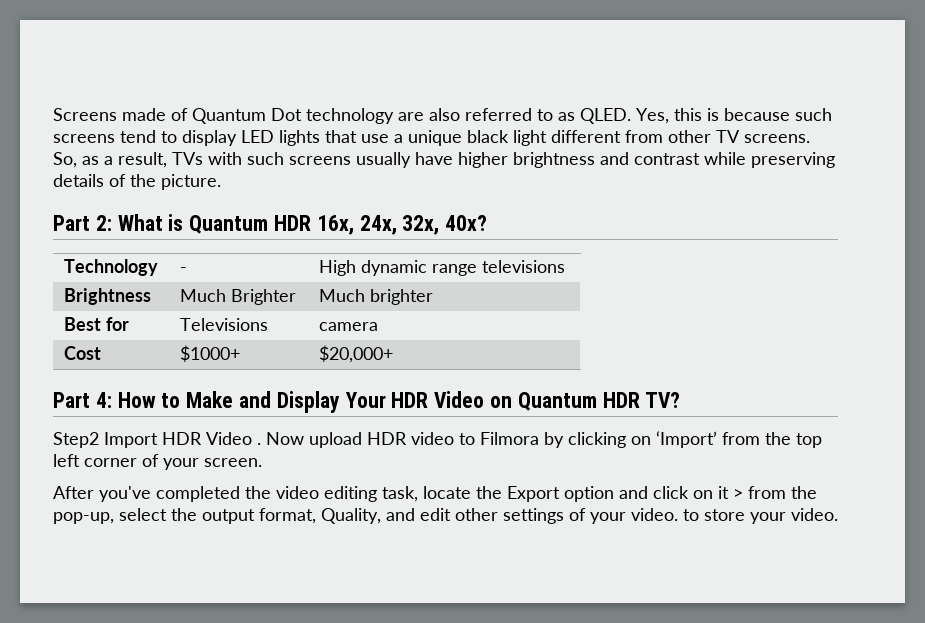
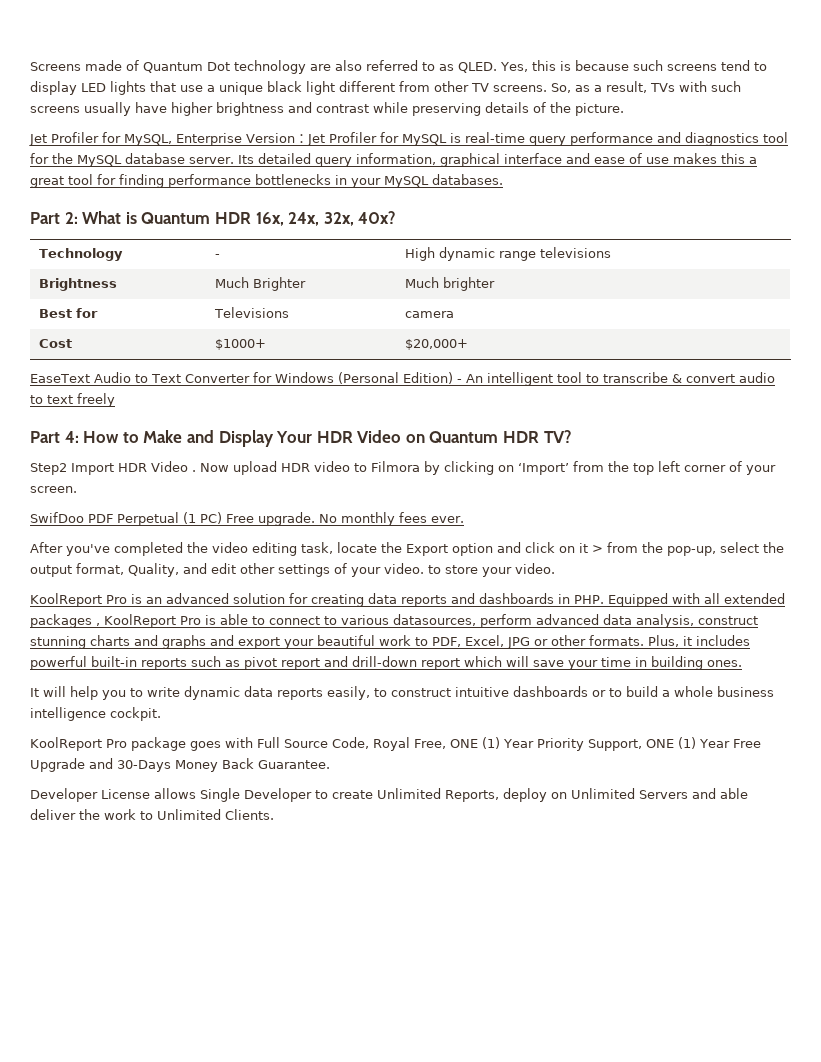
(221, 182) none -> [29,132,788,146] [30,153,757,167] [30,174,503,188] // Jet Profiler for MySQL, Enterprise Version：Jet Profiler for MySQL is real-time query performance and diagnostics tool for the MySQL database server. Its detailed query information, graphical interface and ease of use makes this a great tool for finding performance bottlenecks in your MySQL databases.
(393, 354) none -> [30,372,775,386] [30,393,115,407] // EaseText Audio to Text Converter for Windows (Personal Edition) - An intelligent tool to transcribe & convert audio to text freely
(262, 462) none -> [30,512,464,526] // SwifDoo PDF Perpetual (1 PC) Free upgrade. No monthly fees ever.
(838, 514) none -> [30,593,785,607] [30,614,758,628] [30,635,750,649] [30,656,742,670] [30,686,774,700] [30,707,161,721] [30,737,761,751] [30,758,330,772] [30,788,748,802] [30,809,274,820] // KoolReport Pro is an advanced solution for creating data reports and dashboards in PHP. Equipped with all extended packages , KoolReport Pro is able to connect to various datasources, perform advanced data analysis, construct stunning charts and graphs and export your beautiful work to PDF, Excel, JPG or other formats. Plus, it includes powerful built-in reports such as pivot report and drill-down report which will save your time in building ones. // It will help you to write dynamic data reports easily, to construct intuitive dashboards or to build a whole business intelligence cockpit. // KoolReport Pro package goes with Full Source Code, Royal Free, ONE (1) Year Priority Support, ONE (1) Year Free Upgrade and 30-Days Money Back Guarantee. // Developer License allows Single Developer to create Unlimited Reports, deploy on Unlimited Servers and able deliver the work to Unlimited Clients.

